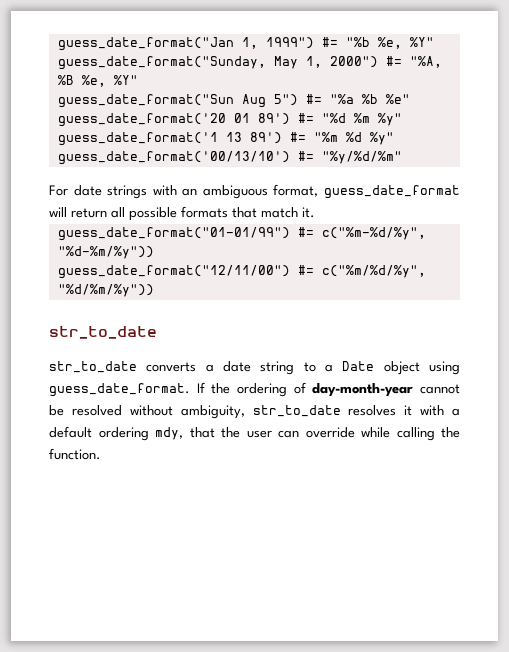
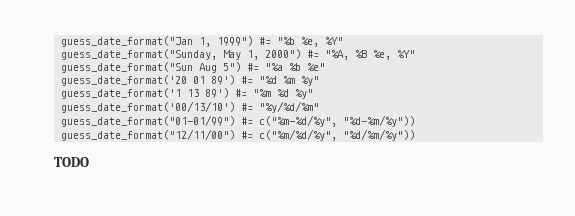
[49,184,460,199] [49,206,315,221] // For date strings with an ambiguous format, guess_date_format will return all possible formats that match it. -> (320, 107) none
[49,326,157,339] [49,361,460,375] [49,382,460,397] [49,405,460,419] [49,426,460,441] [49,448,101,460] str_to_date // str_to_date converts a date string to a Date object using guess_date_format. If the ordering of day-month-year cannot be resolved without ambiguity, str_to_date resolves it with a default ordering mdy, that the user can override while calling the function. -> [54,157,89,167] TODO

